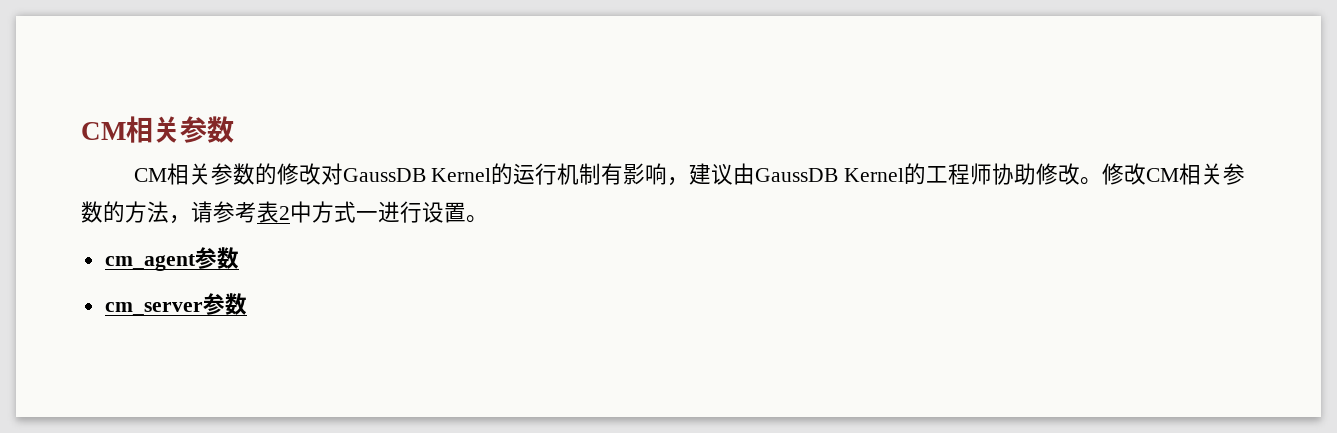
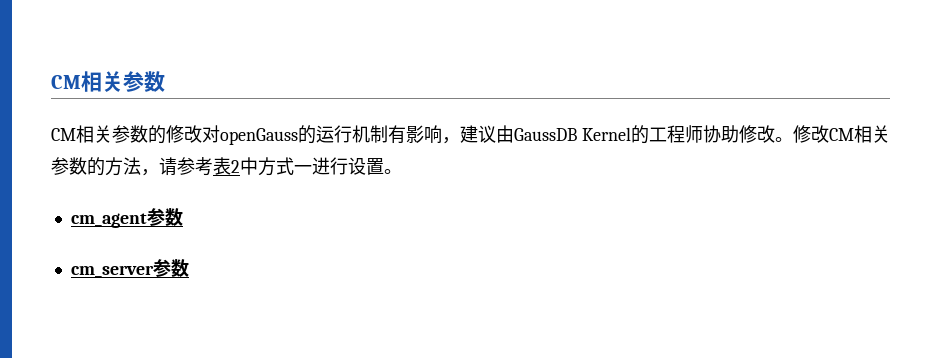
[342,168,492,182] GaussDB Kernel -> [220,128,298,145] openGauss

